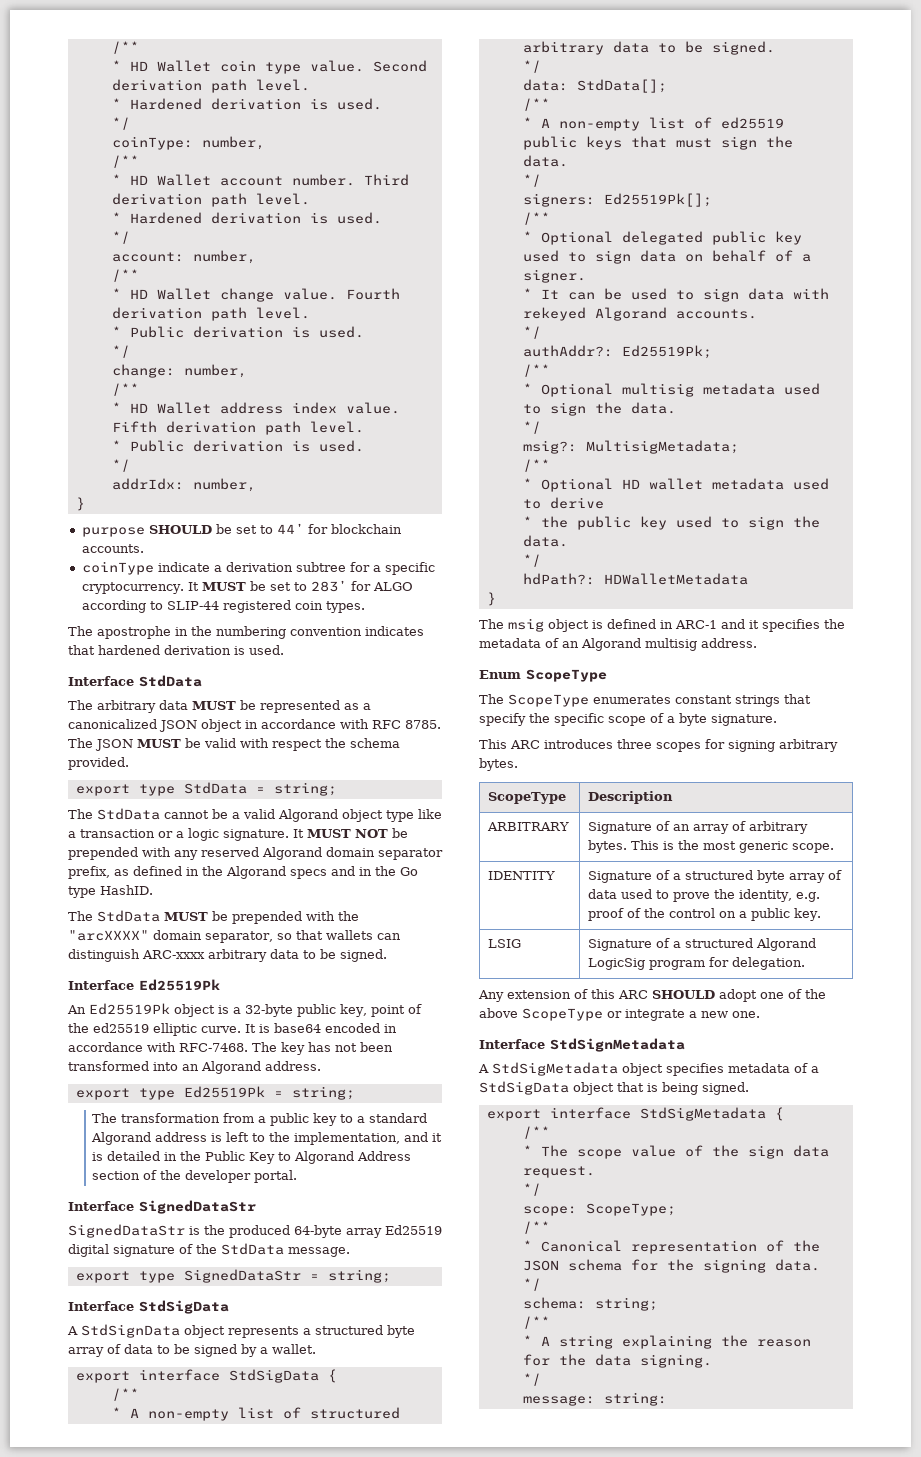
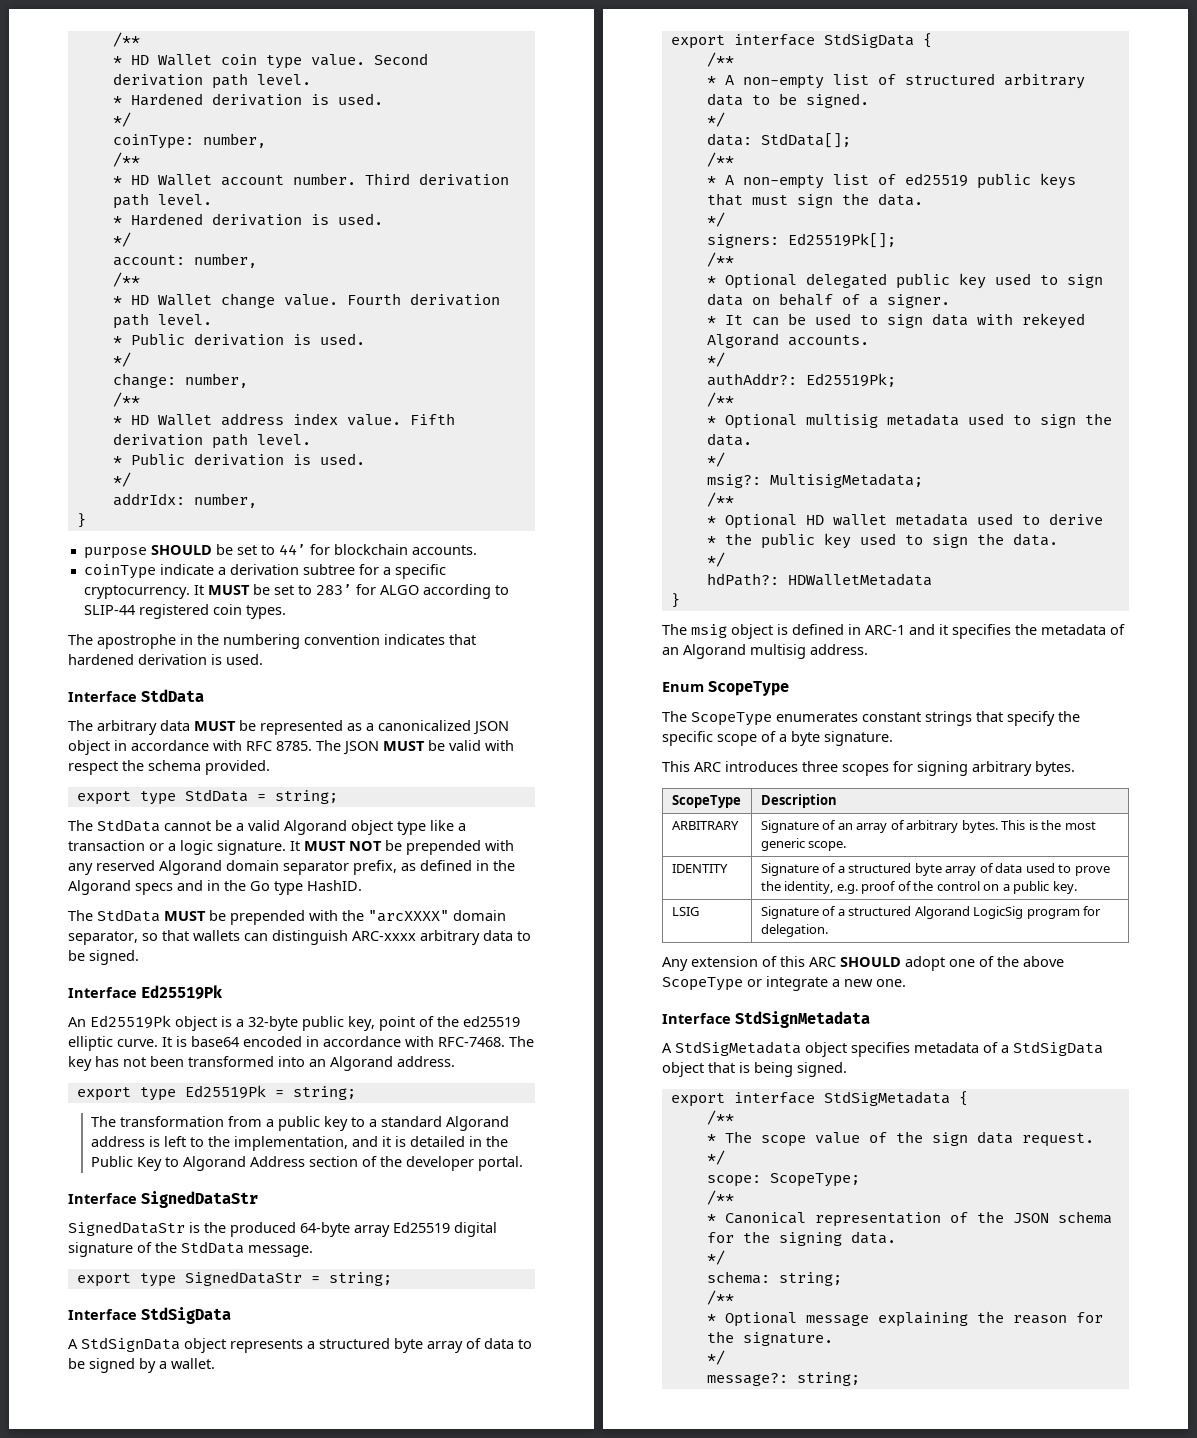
[540,1335,613,1349] A string -> [724,1312,869,1327] Optional message
[594,1354,712,1368] [522,1373,541,1386] [522,1392,667,1406] data signing. // */ // message: string: -> [742,1332,833,1346] [706,1350,725,1365] [706,1372,860,1386] signature. // */ // message?: string;

